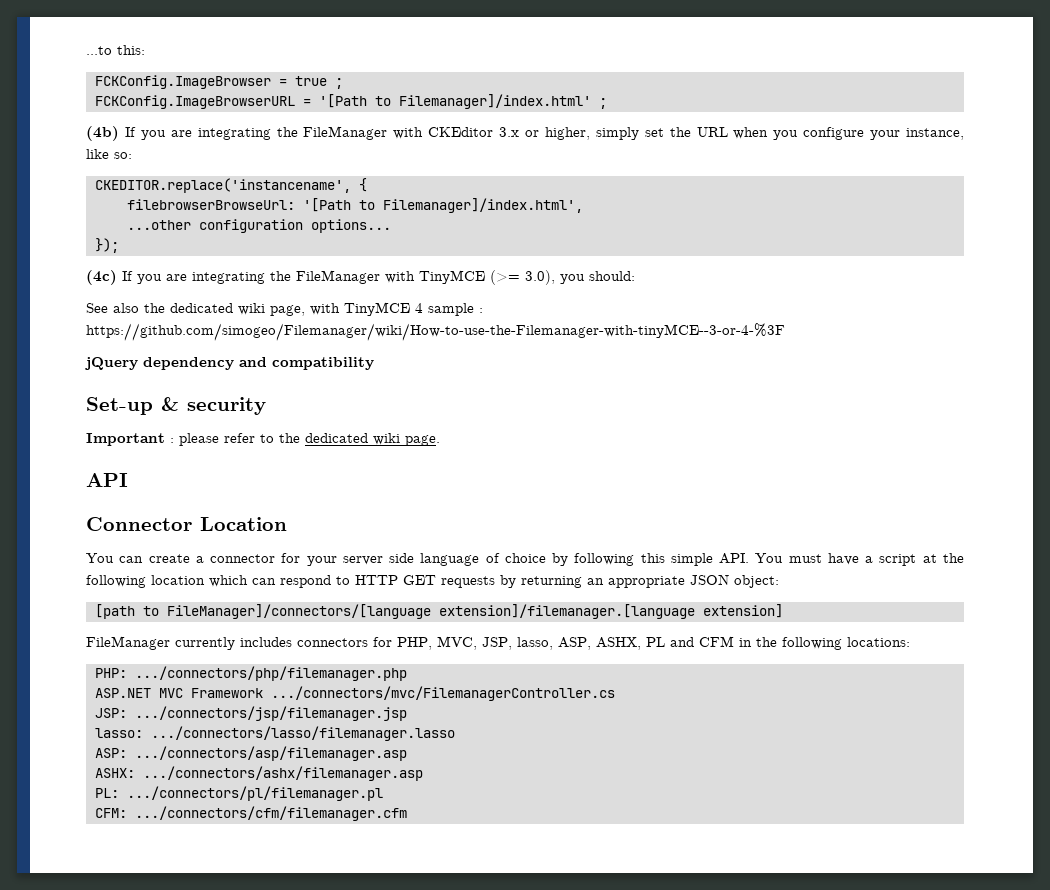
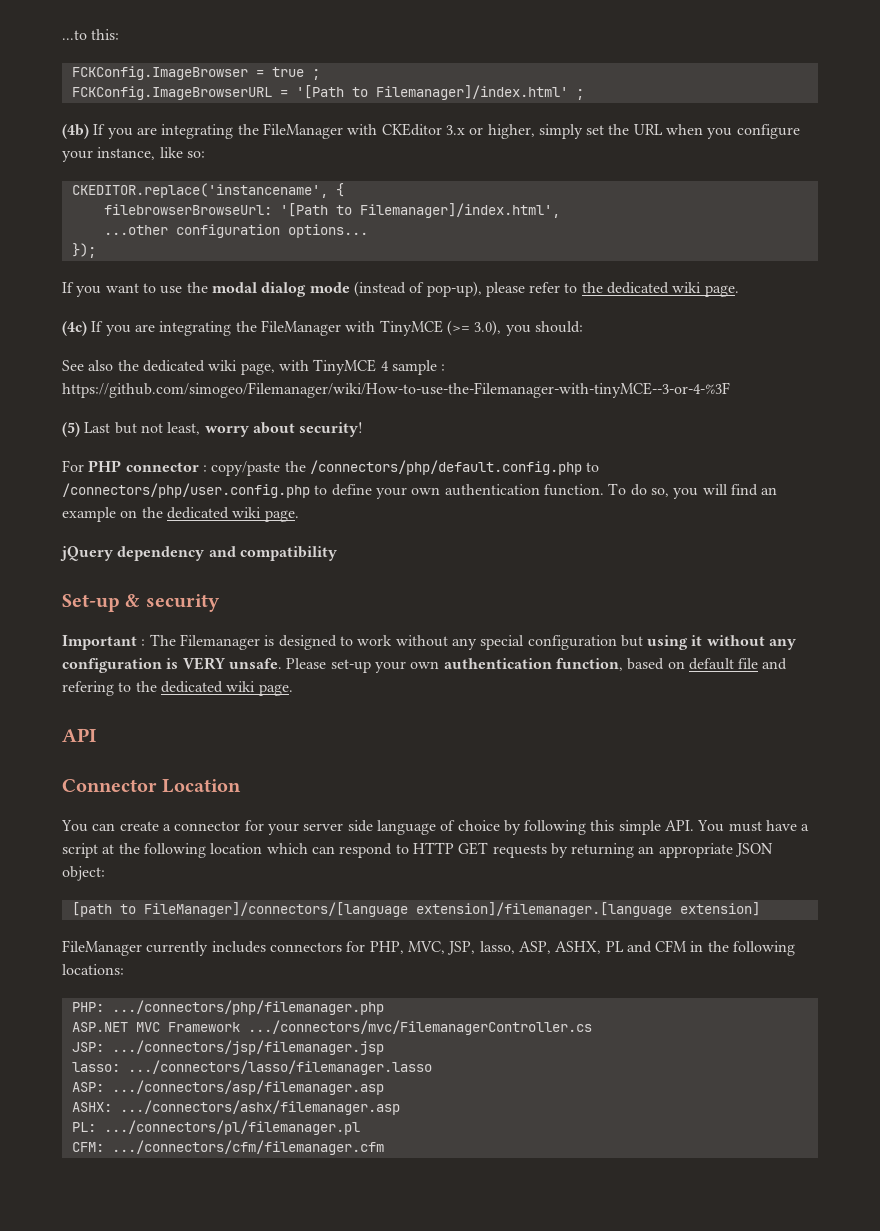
(119, 245) none -> [62,281,739,297] // If you want to use the modal dialog mode (instead of pop-up), please refer to the dedicated wiki page.
(785, 332) none -> [62,422,364,437] [62,460,600,476] [62,483,778,499] [62,507,299,522] // (5) Last but not least, worry about security! // For PHP connector : copy/paste the /connectors/php/default.config.php to /connectors/php/user.config.php to define your own authentication function. To do so, you will find an example on the dedicated wiki page.
[179,433,255,446] please refer -> [149,634,797,650] [62,657,788,673] [62,681,114,696] The Filemanager is designed to work without any special configuration but using it without any configuration is VERY unsafe. Please set-up your own authentication function, based on default file and refering

